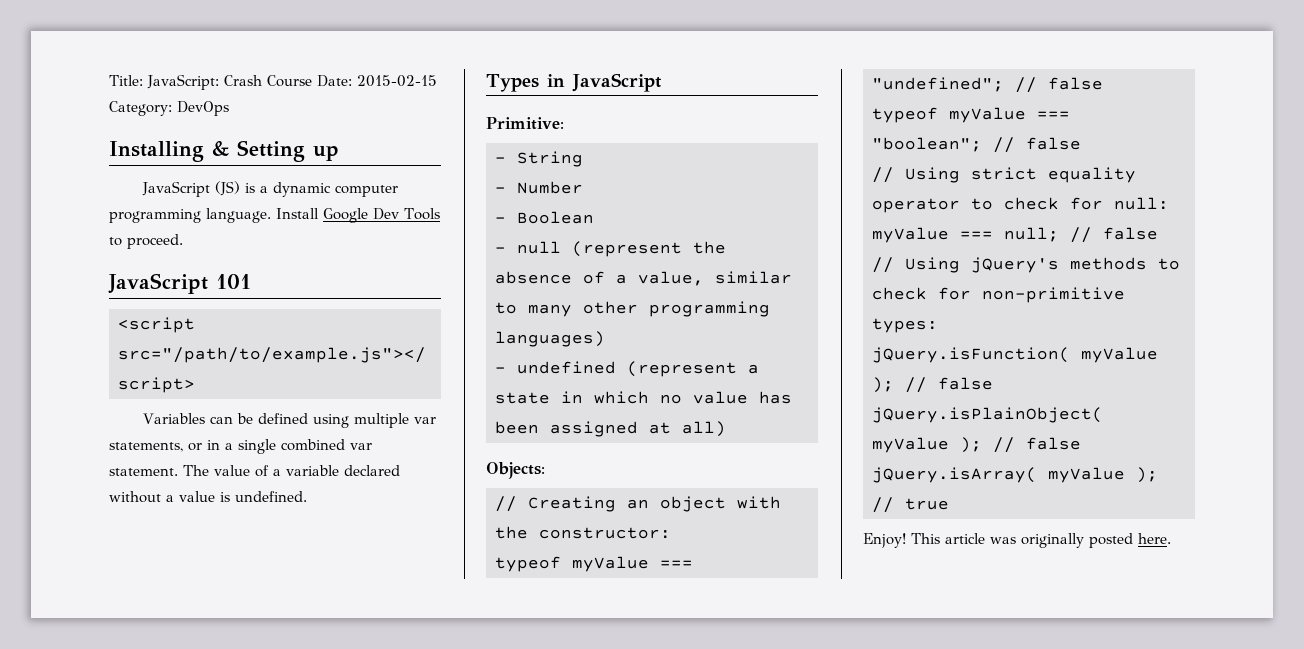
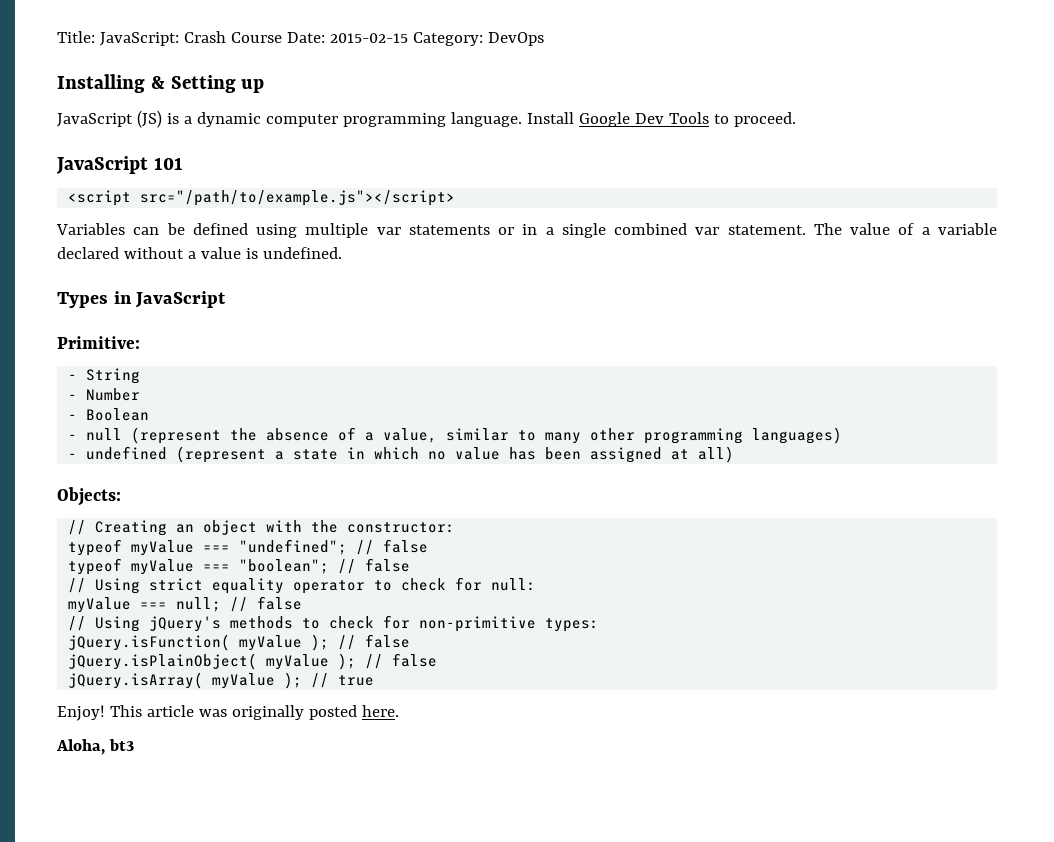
[109,442,183,452] statements, -> [408,225,490,235] statements
(1171, 538) none -> [56,739,134,755] // Aloha, bt3

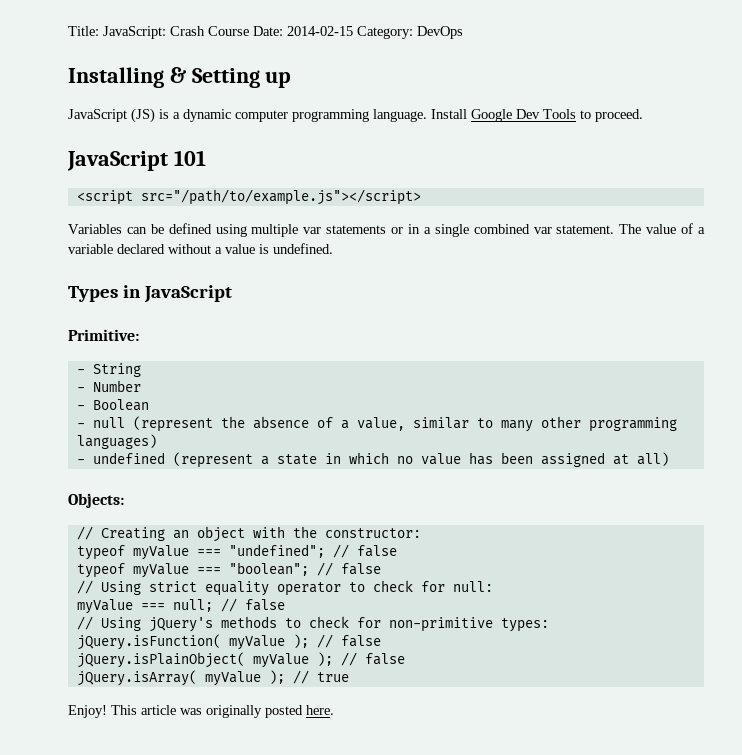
[329,33,408,43] 2015-02-15 -> [287,26,353,36] 2014-02-15
[56,739,134,755] // Aloha, bt3 -> (334, 710) none

